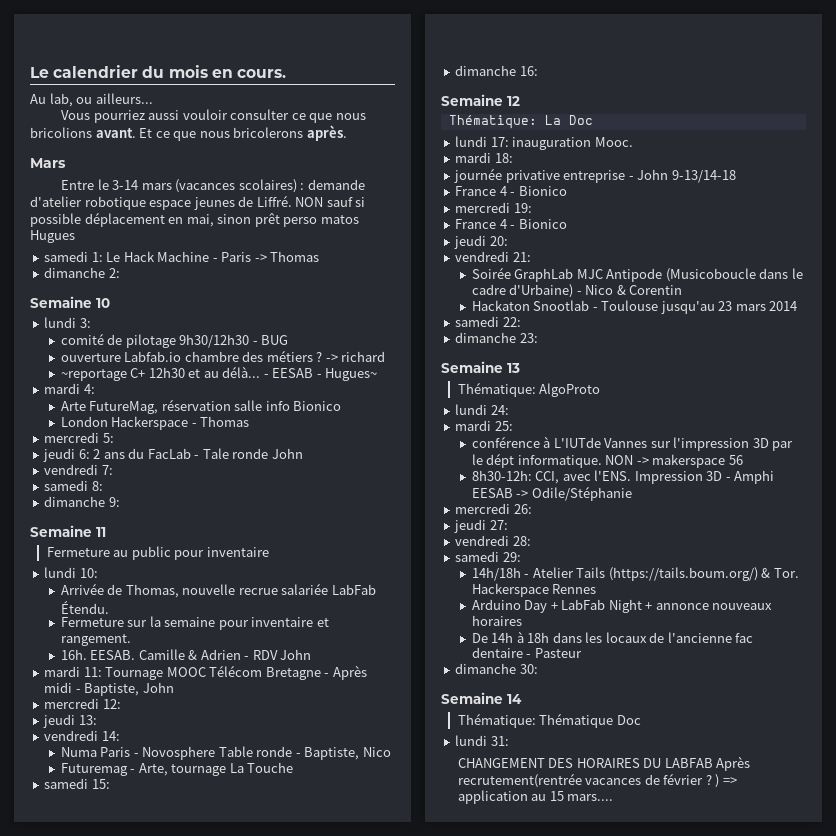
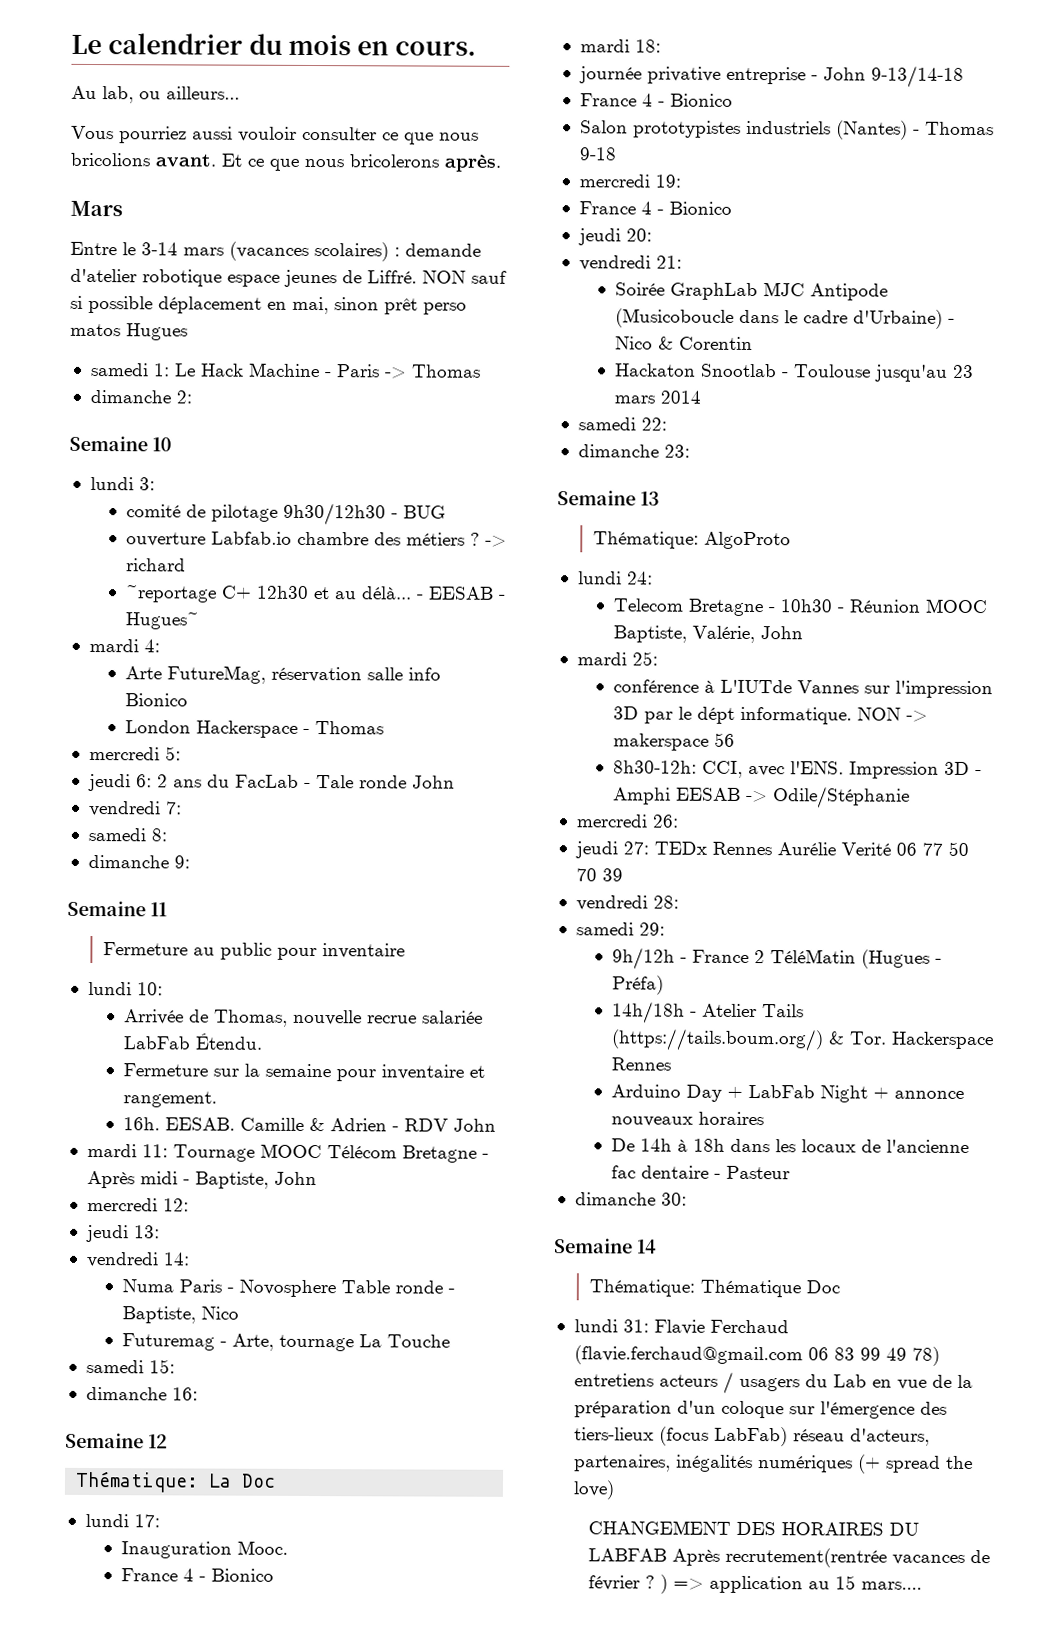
[512,137,592,150] inauguration -> [120,1541,232,1559] // Inauguration
(633, 142) none -> [120,1568,274,1582] // France 4 - Bionico
(567, 191) none -> [579,120,994,140] [578,147,617,161] // Salon prototypistes industriels (Nantes) - Thomas 9-18
(509, 410) none -> [612,598,988,617] [612,625,803,644] // Telecom Bretagne - 10h30 - Réunion MOOC Baptiste, Valérie, John
[455,535,531,546] [455,551,521,562] // vendredi 28: // samedi 29: -> [653,841,969,856] [575,868,623,882] [575,895,679,911] [575,922,665,936] [611,947,942,970] [611,975,664,995] TEDx Rennes Aurélie Verité 06 77 50 70 39 // vendredi 28: // samedi 29: // 9h/12h - France 2 TéléMatin (Hugues - Préfa)
(509, 741) none -> [653,1319,789,1335] [573,1345,940,1366] [573,1371,973,1394] [573,1400,947,1419] [573,1426,930,1447] [573,1454,973,1474] [572,1480,615,1500] Flavie Ferchaud (flavie.ferchaud@gmail.com 06 83 99 49 78) entretiens acteurs / usagers du Lab en vue de la préparation d'un coloque sur l'émergence des tiers-lieux (focus LabFab) réseau d'acteurs, partenaires, inégalités numériques (+ spread the love)

